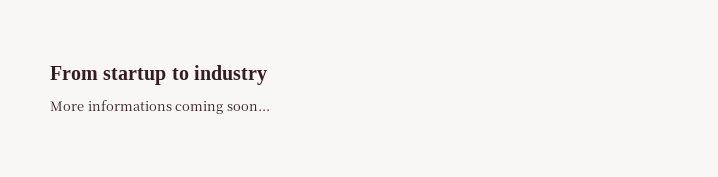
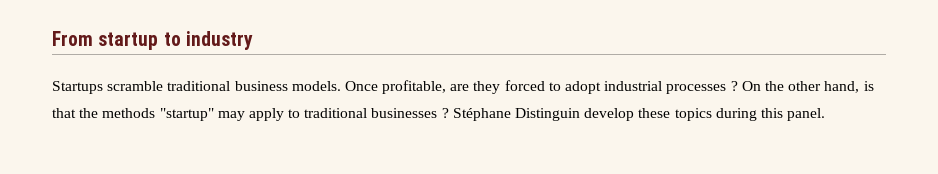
[50,100,270,114] More informations coming soon... -> [52,80,874,94] [52,108,826,121] Startups scramble traditional business models. Once profitable, are they forced to adopt industrial processes ? On the other hand, is that the methods "startup" may apply to traditional businesses ? Stéphane Distinguin develop these topics during this panel.

